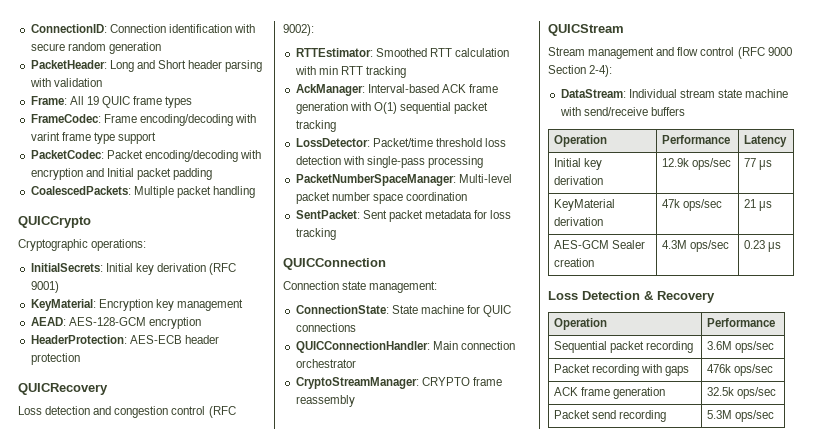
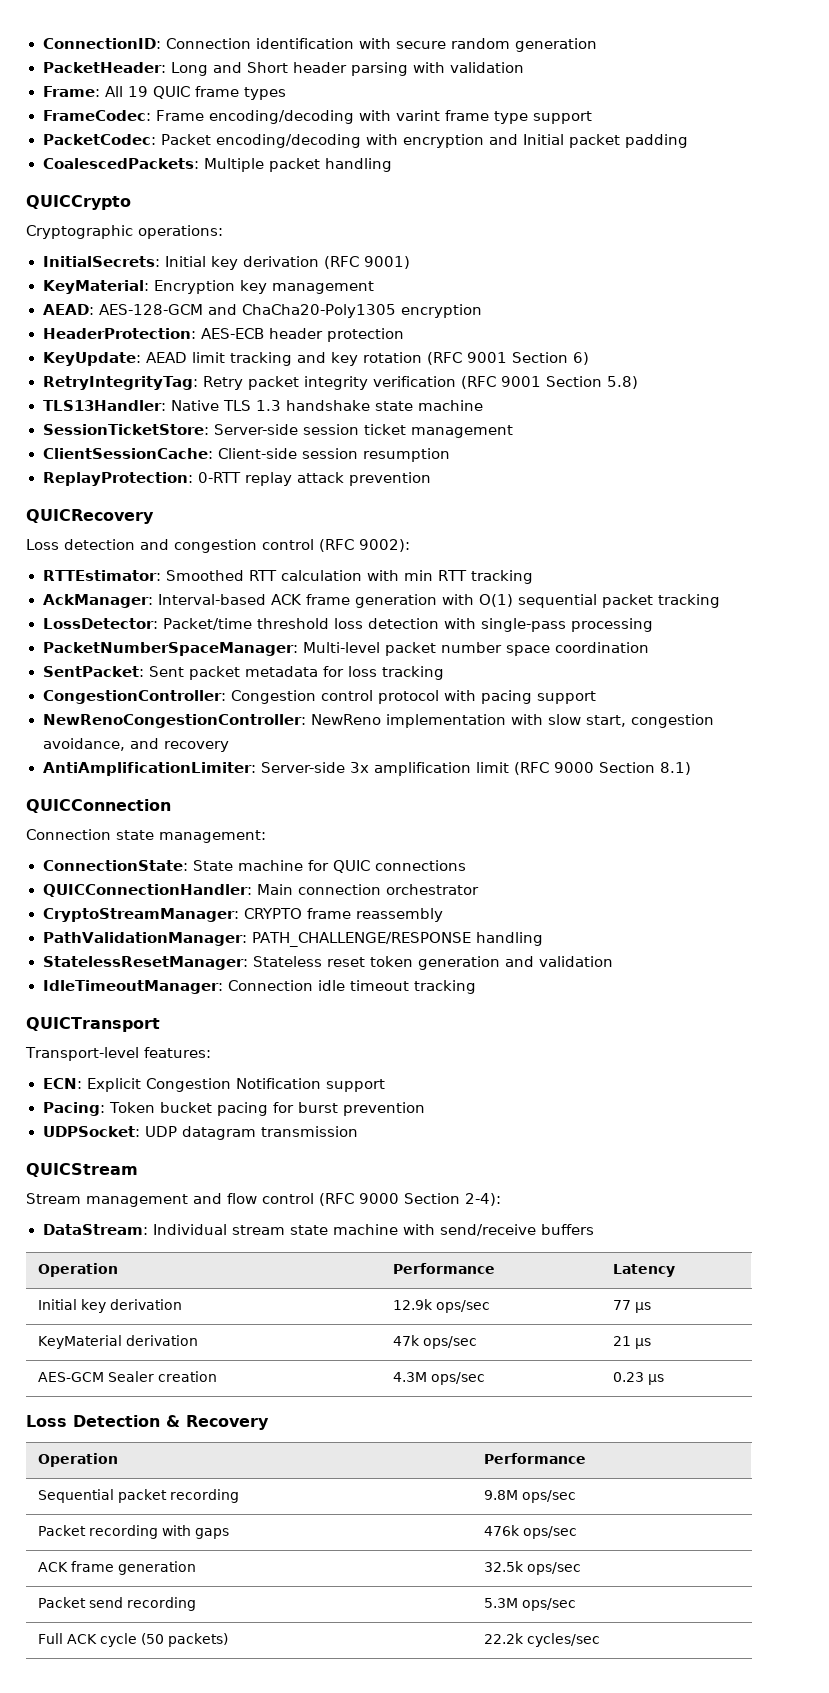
(146, 321) none -> [207,304,396,318] and ChaCha20-Poly1305
(80, 359) none -> [42,352,589,366] [42,376,639,390] [42,400,483,411] [42,424,514,438] [42,448,450,462] [42,472,432,486] // KeyUpdate: AEAD limit tracking and key rotation (RFC 9001 Section 6) // RetryIntegrityTag: Retry packet integrity verification (RFC 9001 Section 5.8) // TLS13Handler: Native TLS 1.3 handshake state machine // SessionTicketStore: Server-side session ticket management // ClientSessionCache: Client-side session resumption // ReplayProtection: 0-RTT replay attack prevention
(336, 234) none -> [42,690,596,704] [42,714,714,728] [42,738,229,752] [42,762,692,776] // CongestionController: Congestion control protocol with pacing support // NewRenoCongestionController: NewReno implementation with slow start, congestion avoidance, and recovery // AntiAmplificationLimiter: Server-side 3x amplification limit (RFC 9000 Section 8.1)
(355, 401) none -> [42,932,544,947] [42,956,613,970] [42,980,476,994] [26,1017,160,1032] [25,1047,211,1061] [42,1078,385,1092] [42,1102,426,1116] [42,1126,358,1140] // PathValidationManager: PATH_CHALLENGE/RESPONSE handling // StatelessResetManager: Stateless reset token generation and validation // IdleTimeoutManager: Connection idle timeout tracking // QUICTransport // Transport-level features: // ECN: Explicit Congestion Notification support // Pacing: Token bucket pacing for burst prevention // UDPSocket: UDP datagram transmission
[706,341,732,350] 3.6M -> [483,1490,518,1500] 9.8M
(775, 416) none -> [37,1633,228,1647] [483,1633,600,1647] // Full ACK cycle (50 packets) | 22.2k cycles/sec

